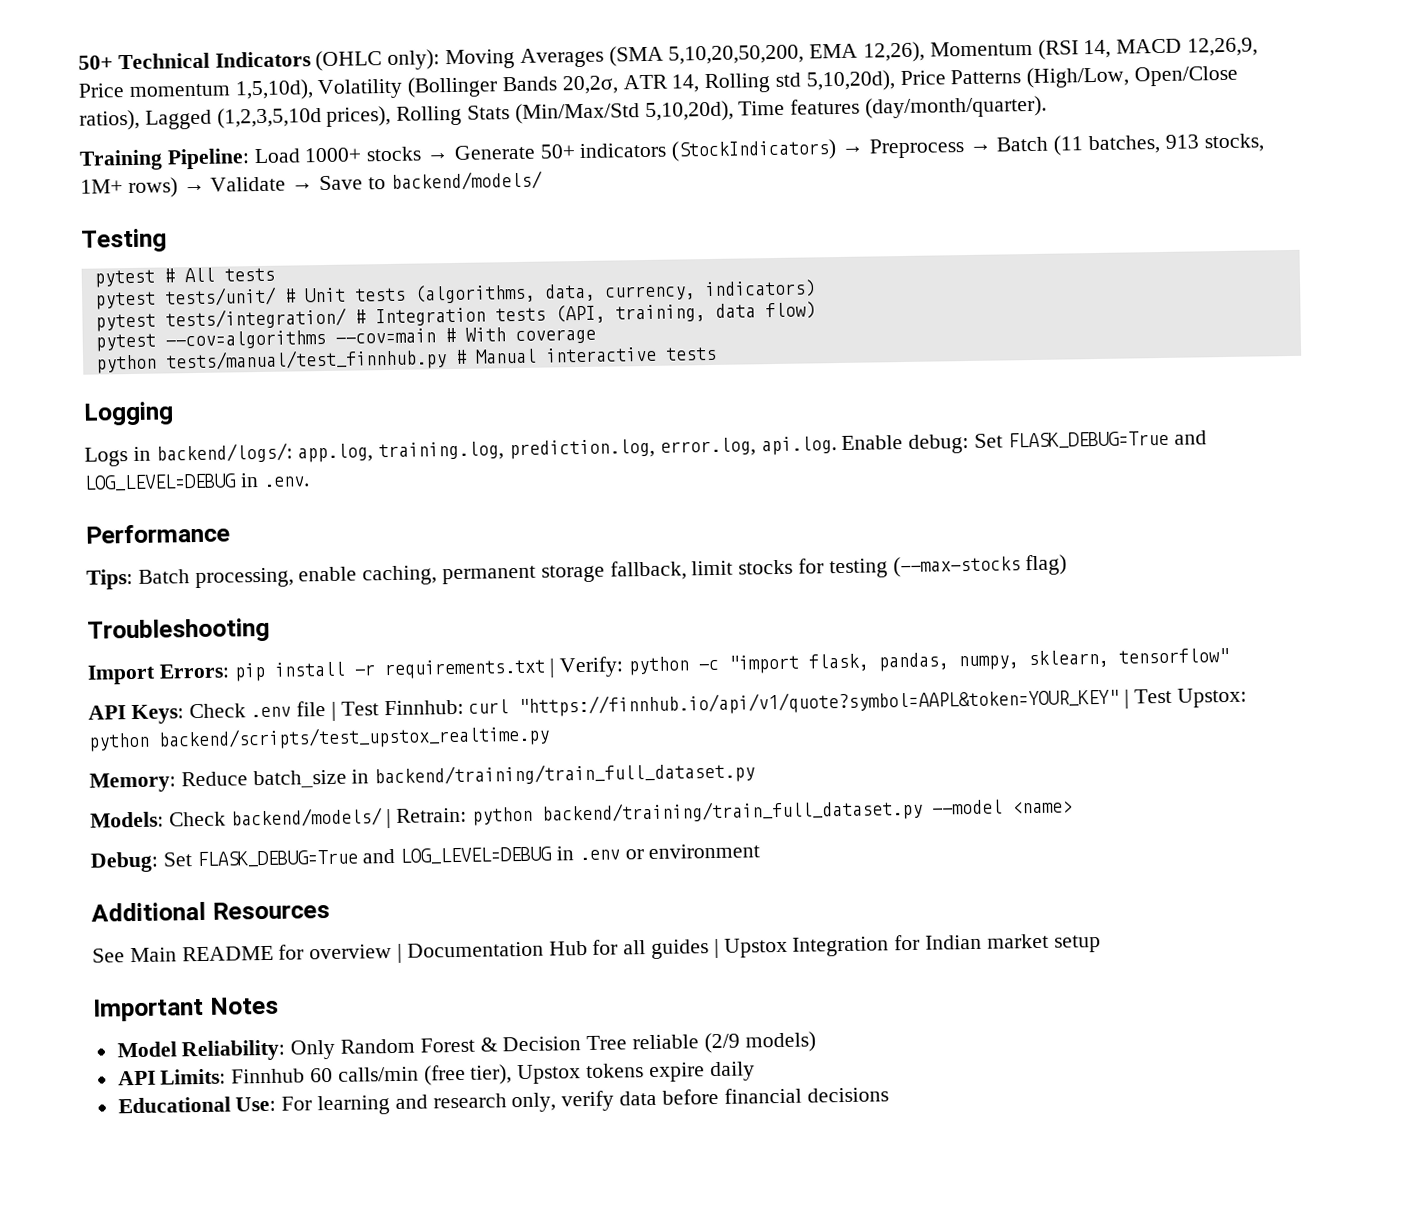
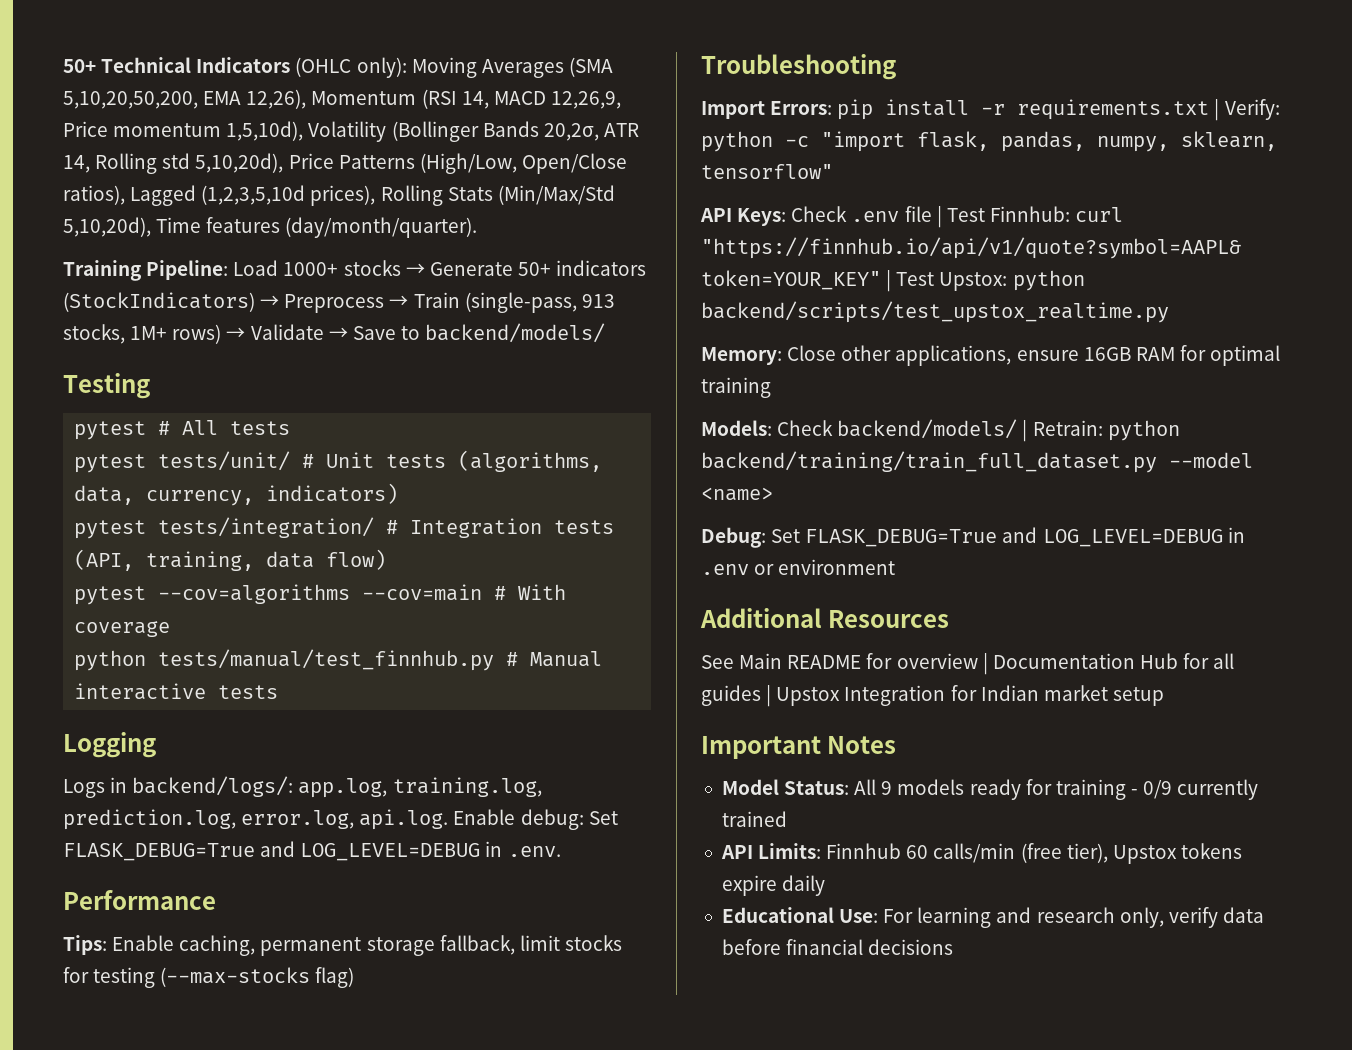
[996,134,1161,156] Batch (11 batches, -> [413,292,577,313] Train (single-pass,
[137,566,358,589] Batch processing, enable -> [112,935,175,951] Enable
[180,761,756,789] Reduce batch_size in backend/training/train_full_dataset.py -> [787,345,1281,366] [701,377,771,398] Close other applications, ensure 16GB RAM for optimal training
[181,1031,816,1062] Reliability: Only Random Forest & Decision Tree reliable (2/9 models) -> [784,779,1259,800] [721,811,787,827] Status: All 9 models ready for training - 0/9 currently trained

